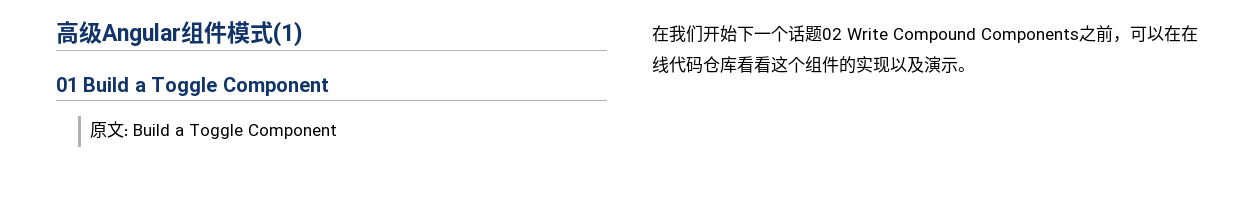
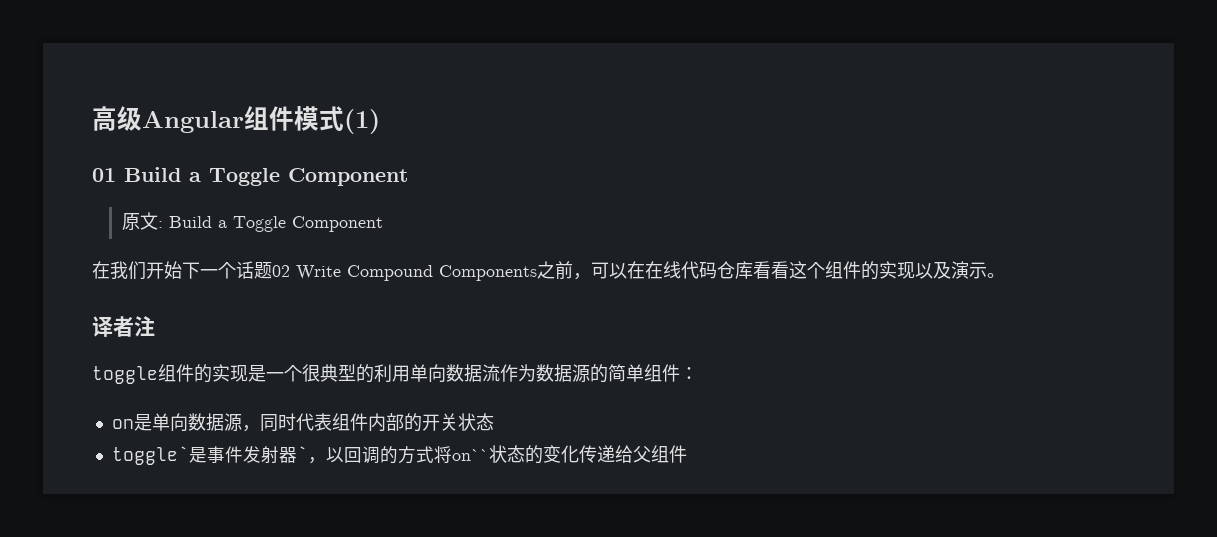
(975, 69) none -> [92,316,155,337] [92,364,698,384] [111,413,494,432] [111,445,687,465] // 译者注 // toggle组件的实现是一个很典型的利用单向数据流作为数据源的简单组件： // on是单向数据源，同时代表组件内部的开关状态 // toggle`是事件发射器`，以回调的方式将on``状态的变化传递给父组件

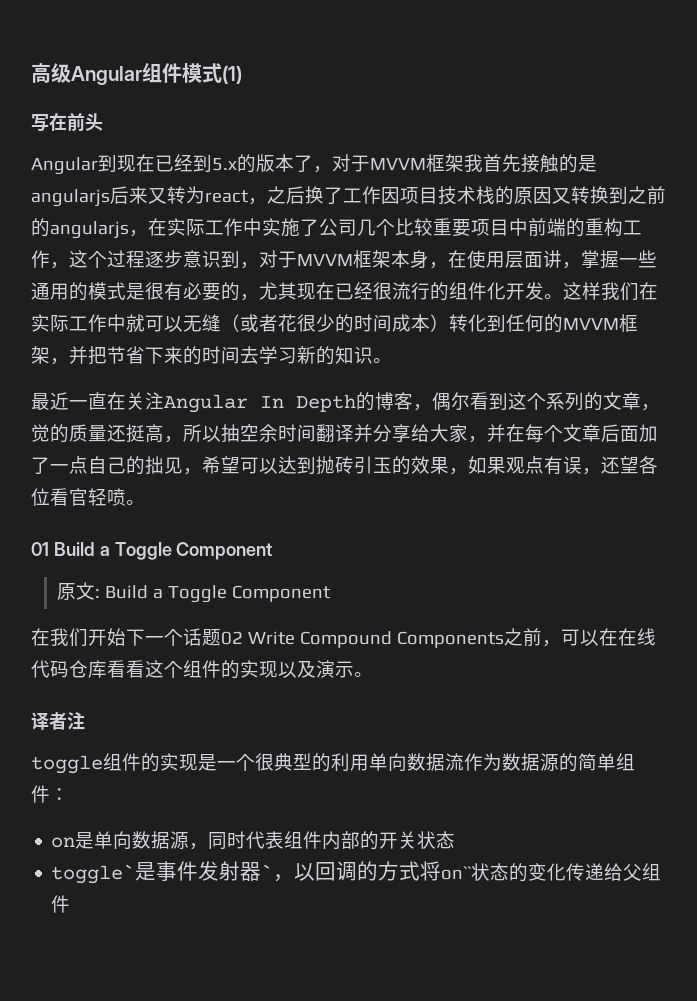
(380, 121) none -> [31,113,103,132] [31,154,597,175] [31,186,666,207] [31,218,642,239] [31,250,657,269] [31,282,658,301] [31,314,638,333] [31,346,392,365] [31,392,660,413] [31,424,658,443] [31,456,658,475] [31,488,145,506] // 写在前头 // Angular到现在已经到5.x的版本了，对于MVVM框架我首先接触的是angularjs后来又转为react，之后换了工作因项目技术栈的原因又转换到之前的angularjs，在实际工作中实施了公司几个比较重要项目中前端的重构工作，这个过程逐步意识到，对于MVVM框架本身，在使用层面讲，掌握一些通用的模式是很有必要的，尤其现在已经很流行的组件化开发。这样我们在实际工作中就可以无缝（或者花很少的时间成本）转化到任何的MVVM框架，并把节省下来的时间去学习新的知识。 // 最近一直在关注Angular In Depth的博客，偶尔看到这个系列的文章，觉的质量还挺高，所以抽空余时间翻译并分享给大家，并在每个文章后面加了一点自己的拙见，希望可以达到抛砖引玉的效果，如果观点有误，还望各位看官轻喷。

